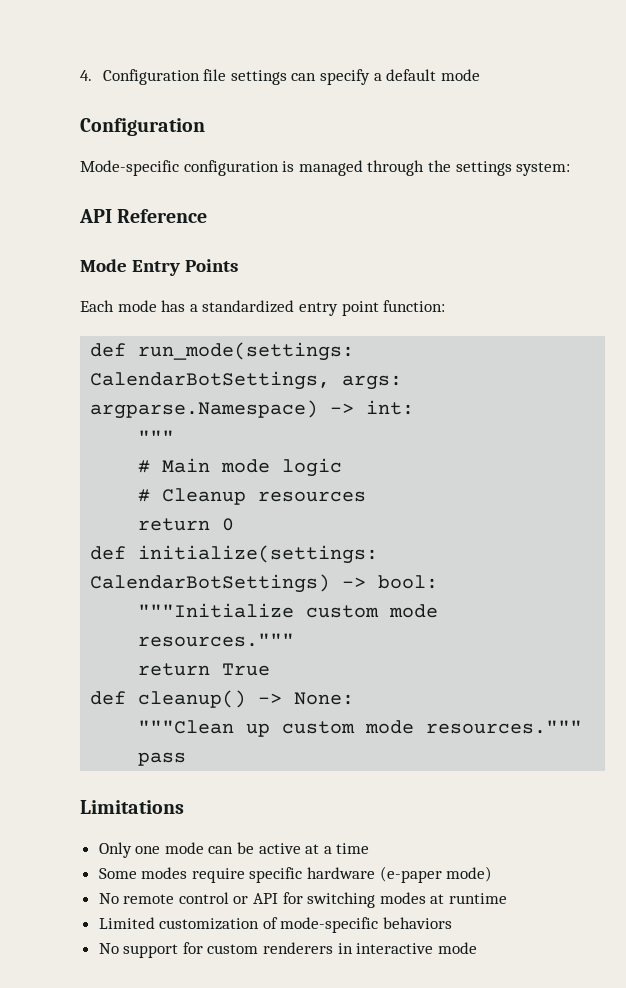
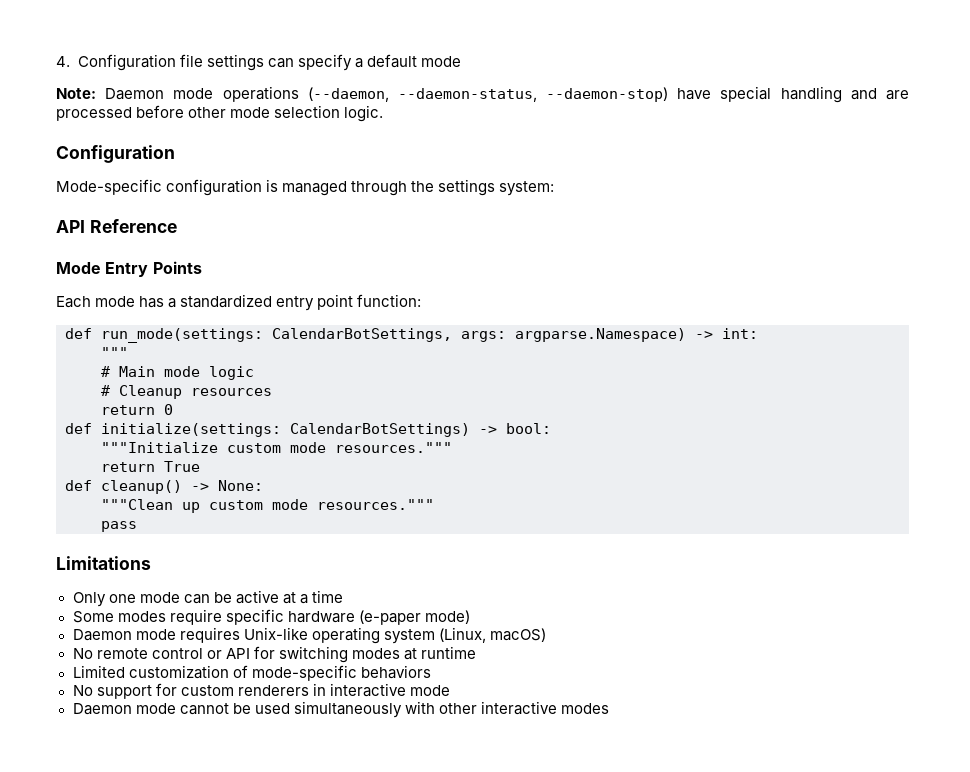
(480, 75) none -> [56,86,910,103] [56,105,384,122] // Note: Daemon mode operations (--daemon, --daemon-status, --daemon-stop) have special handling and are processed before other mode selection logic.
(493, 874) none -> [72,627,546,644] // Daemon mode requires Unix-like operating system (Linux, macOS)
(477, 948) none -> [72,701,609,718] // Daemon mode cannot be used simultaneously with other interactive modes

